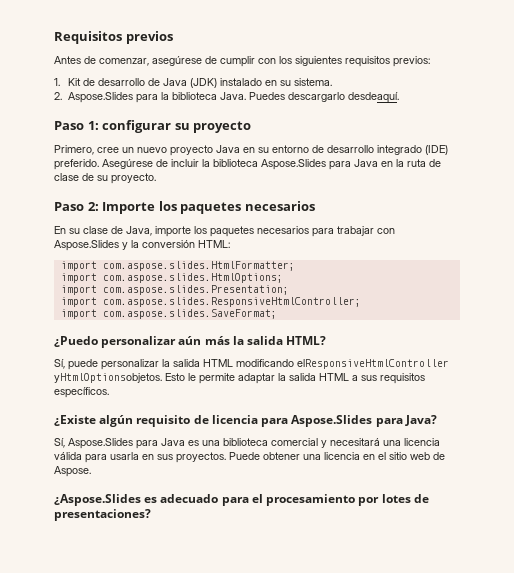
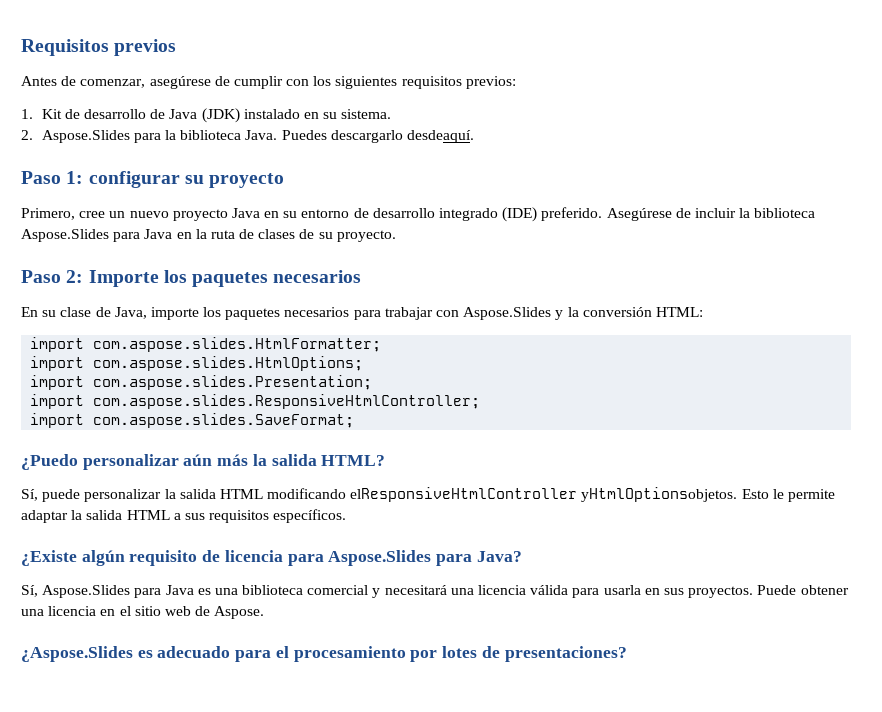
[54,173,79,181] clase -> [258,229,296,239] clases

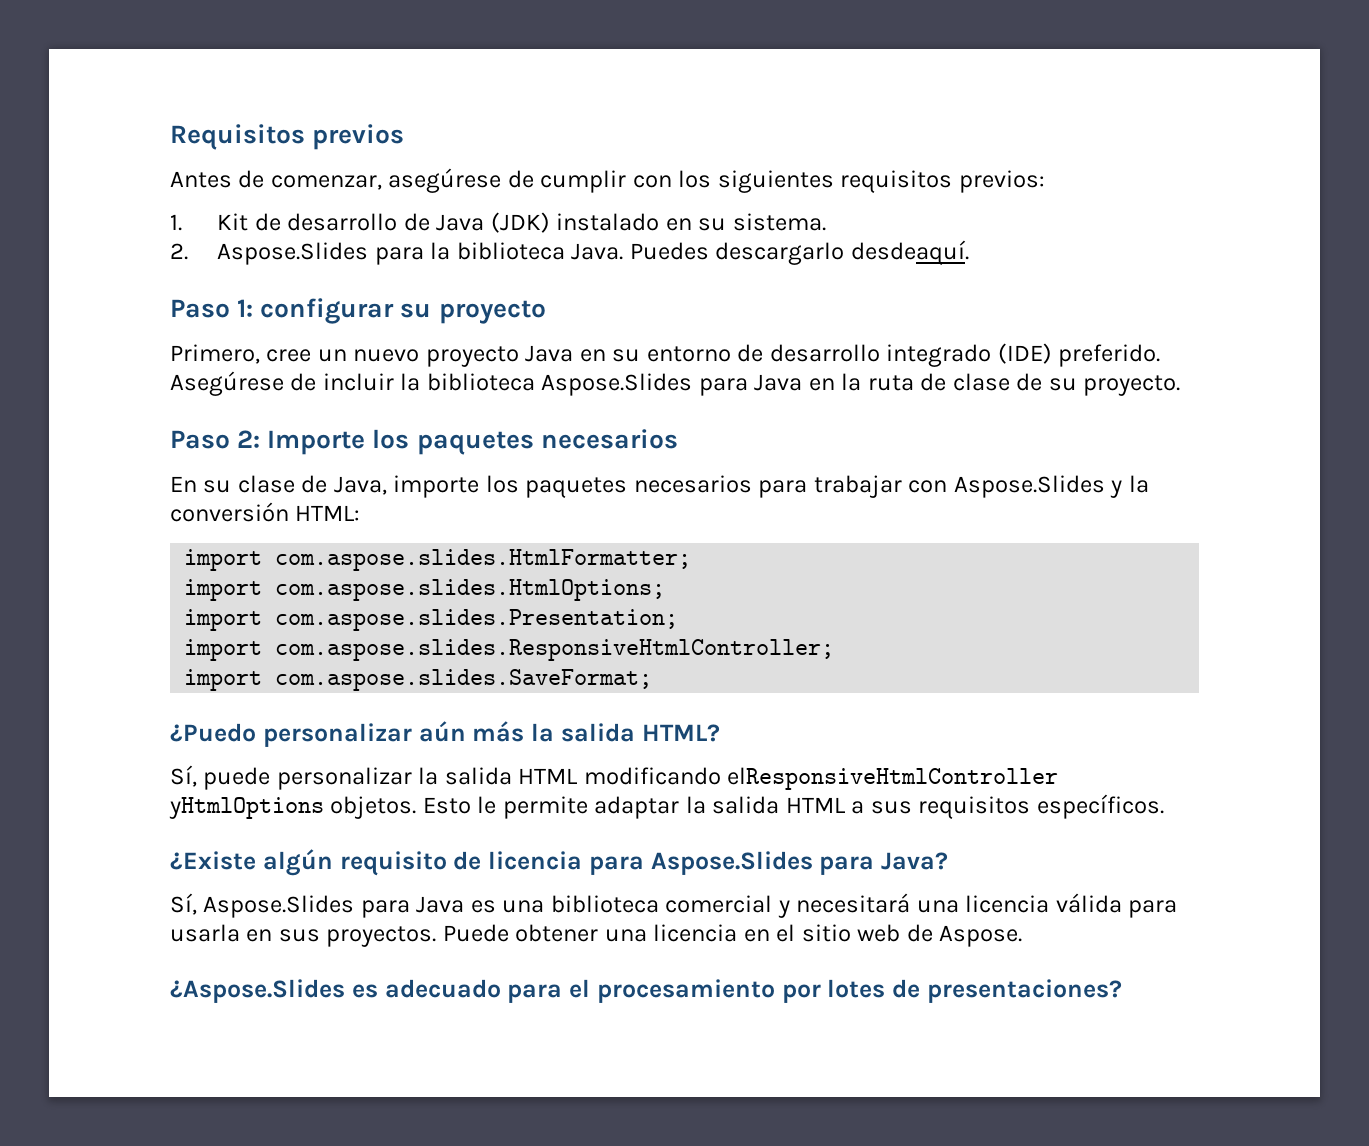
[258,229,296,239] clases -> [952,373,1010,391] clase
[581,487,738,502] yHtmlOptionsobjetos. -> [169,796,417,819] yHtmlOptions objetos.

